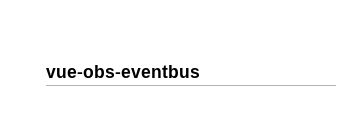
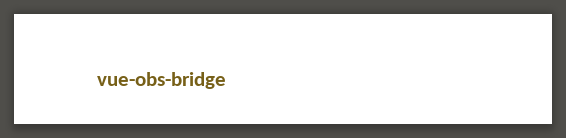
[46,65,200,78] vue-obs-eventbus -> [97,72,226,89] vue-obs-bridge

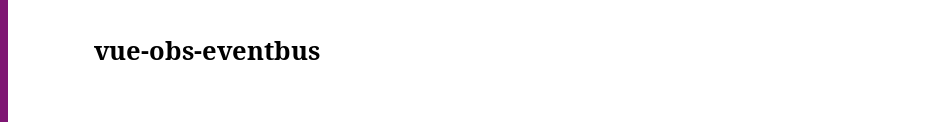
[97,72,226,89] vue-obs-bridge -> [94,41,320,60] vue-obs-eventbus

